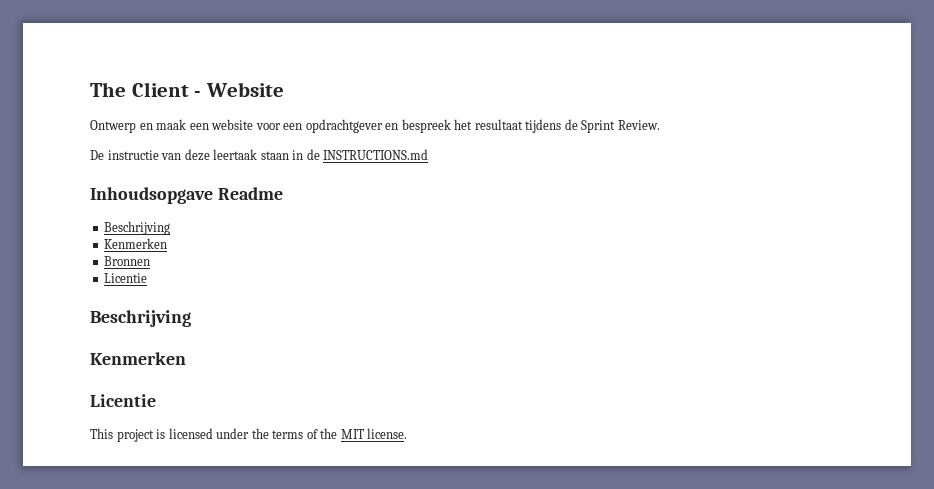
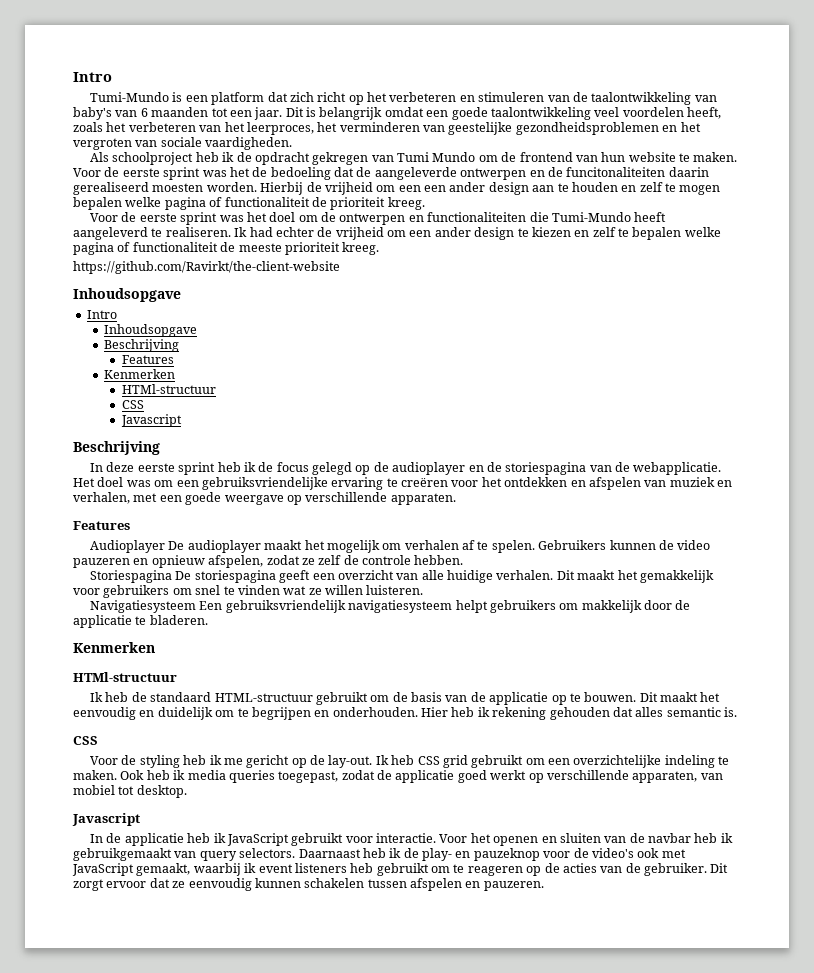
[90,82,284,97] [90,119,660,133] [90,149,429,161] [90,187,283,204] [104,221,171,235] [104,238,168,249] [104,256,151,266] [104,273,148,283] [90,310,191,327] [90,352,186,365] [90,394,156,407] [90,428,408,442] The Client - Website // Ontwerp en maak een website voor een opdrachtgever en bespreek het resultaat tijdens de Sprint Review. // De instructie van deze leertaak staan in de INSTRUCTIONS.md // Inhoudsopgave Readme // Beschrijving // Kenmerken // Bronnen // Licentie // Beschrijving // Kenmerken // Licentie // This project is licensed under the terms of the MIT license. -> [73,72,112,82] [90,92,717,105] [73,107,721,120] [73,122,701,135] [73,137,293,150] [90,152,738,165] [73,167,709,180] [73,182,721,195] [73,197,425,210] [90,212,667,225] [73,227,721,240] [73,242,380,255] [73,261,340,274] [73,288,181,302] [86,310,117,319] [104,324,198,337] [104,339,180,352] [121,355,174,364] [104,369,176,379] [121,384,216,394] [121,400,144,409] [120,414,182,427] [73,441,160,455] [90,462,722,475] [73,477,732,490] [73,492,456,505] [73,521,130,530] [90,540,711,553] [73,555,464,568] [90,570,714,583] [73,585,424,598] [90,600,691,613] [73,615,208,628] [73,642,155,653] [73,672,177,682] [90,692,721,705] [73,707,737,720] [73,736,98,745] [90,755,730,768] [73,770,723,783] [73,785,187,798] [72,813,140,826] [90,833,733,846] [73,848,686,861] [72,863,729,876] [73,878,544,891] Intro // Tumi-Mundo is een platform dat zich richt op het verbeteren en stimuleren van de taalontwikkeling van baby's van 6 maanden tot een jaar. Dit is belangrijk omdat een goede taalontwikkeling veel voordelen heeft, zoals het verbeteren van het leerproces, het verminderen van geestelijke gezondheidsproblemen en het vergroten van sociale vaardigheden. // Als schoolproject heb ik de opdracht gekregen van Tumi Mundo om de frontend van hun website te maken. Voor de eerste sprint was het de bedoeling dat de aangeleverde ontwerpen en de funcitonaliteiten daarin gerealiseerd moesten worden. Hierbij de vrijheid om een een ander design aan te houden en zelf te mogen bepalen welke pagina of functionaliteit de prioriteit kreeg. // Voor de eerste sprint was het doel om de ontwerpen en functionaliteiten die Tumi-Mundo heeft aangeleverd te realiseren. Ik had echter de vrijheid om een ander design te kiezen en zelf te bepalen welke pagina of functionaliteit de meeste prioriteit kreeg. // https://github.com/Ravirkt/the-client-website // Inhoudsopgave // Intro // Inhoudsopgave // Beschrijving // Features // Kenmerken // HTMl-structuur // CSS // Javascript // Beschrijving // In deze eerste sprint heb ik de focus gelegd op de audioplayer en de storiespagina van de webapplicatie. Het doel was om een gebruiksvriendelijke ervaring te creëren voor het ontdekken en afspelen van muziek en verhalen, met een goede weergave op verschillende apparaten. // Features // Audioplayer De audioplayer maakt het mogelijk om verhalen af te spelen. Gebruikers kunnen de video pauzeren en opnieuw afspelen, zodat ze zelf de controle hebben. // Storiespagina De storiespagina geeft een overzicht van alle huidige verhalen. Dit maakt het gemakkelijk voor gebruikers om snel te vinden wat ze willen luisteren. // Navigatiesysteem Een gebruiksvriendelijk navigatiesysteem helpt gebruikers om makkelijk door de applicatie te bladeren. // Kenmerken // HTMl-structuur // Ik heb de standaard HTML-structuur gebruikt om de basis van de applicatie op te bouwen. Dit maakt het eenvoudig en duidelijk om te begrijpen en onderhouden. Hier heb ik rekening gehouden dat alles semantic is. // CSS // Voor de styling heb ik me gericht op de lay-out. Ik heb CSS grid gebruikt om een overzichtelijke indeling te maken. Ook heb ik media queries toegepast, zodat de applicatie goed werkt op verschillende apparaten, van mobiel tot desktop. // Javascript // In de applicatie heb ik JavaScript gebruikt voor interactie. Voor het openen en sluiten van de navbar heb ik gebruikgemaakt van query selectors. Daarnaast heb ik de play- en pauzeknop voor de video's ook met JavaScript gemaakt, waarbij ik event listeners heb gebruikt om te reageren op de acties van de gebruiker. Dit zorgt ervoor dat ze eenvoudig kunnen schakelen tussen afspelen en pauzeren.

